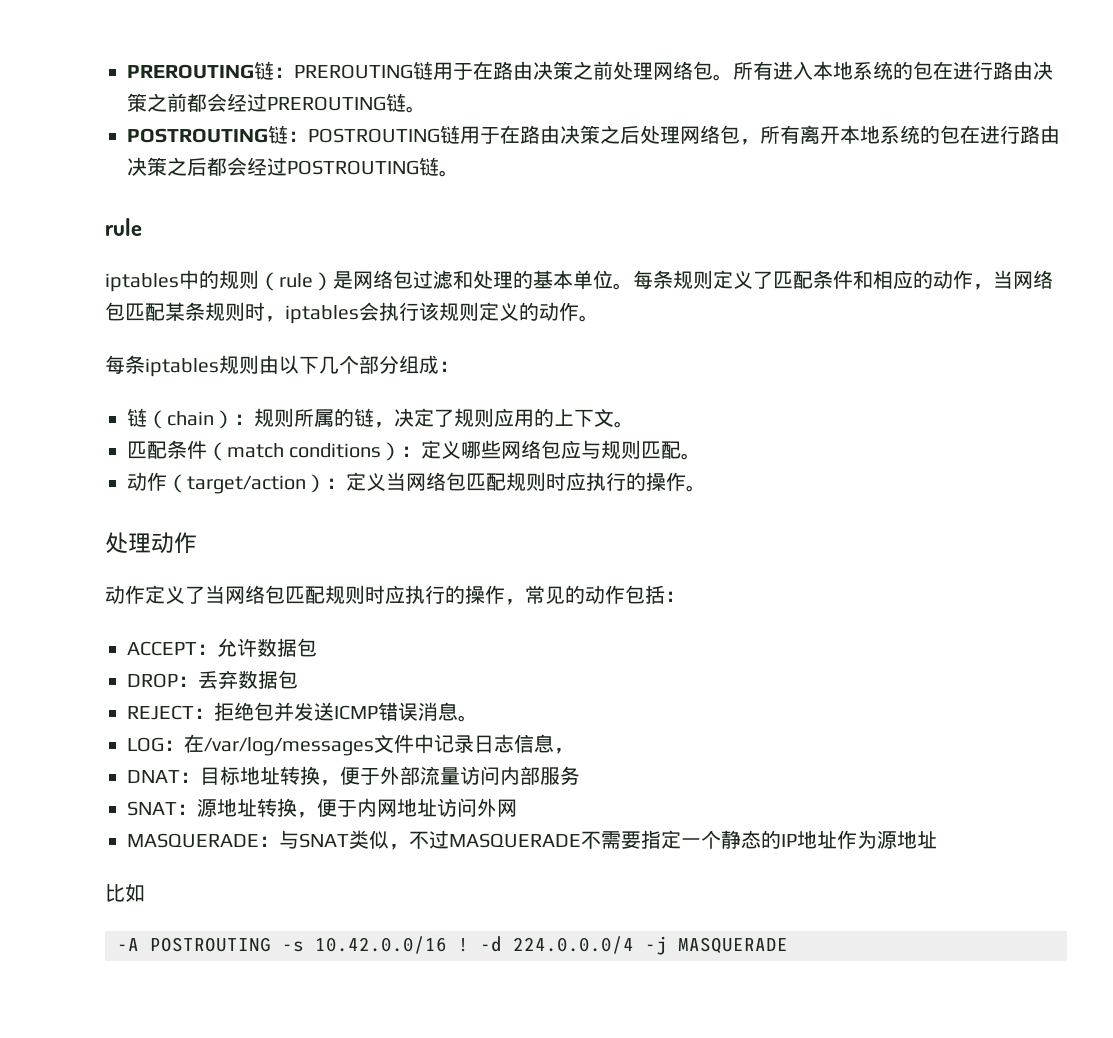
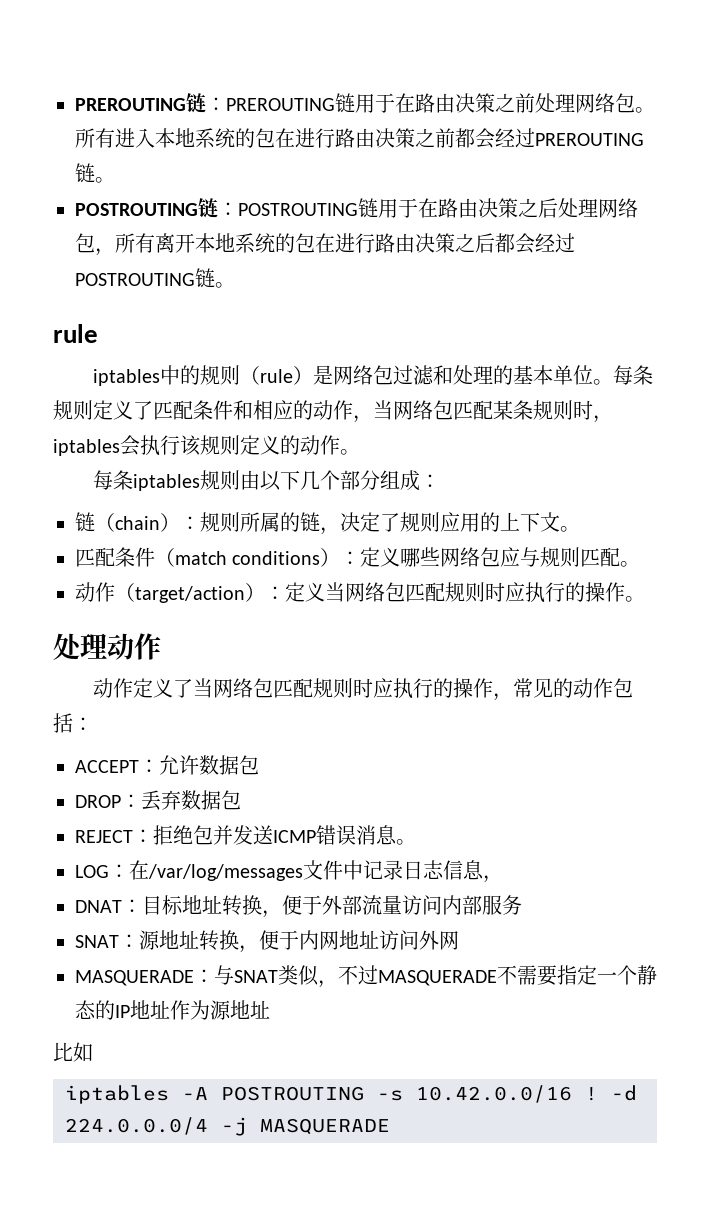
(145, 892) none -> [65,1085,169,1104] iptables

